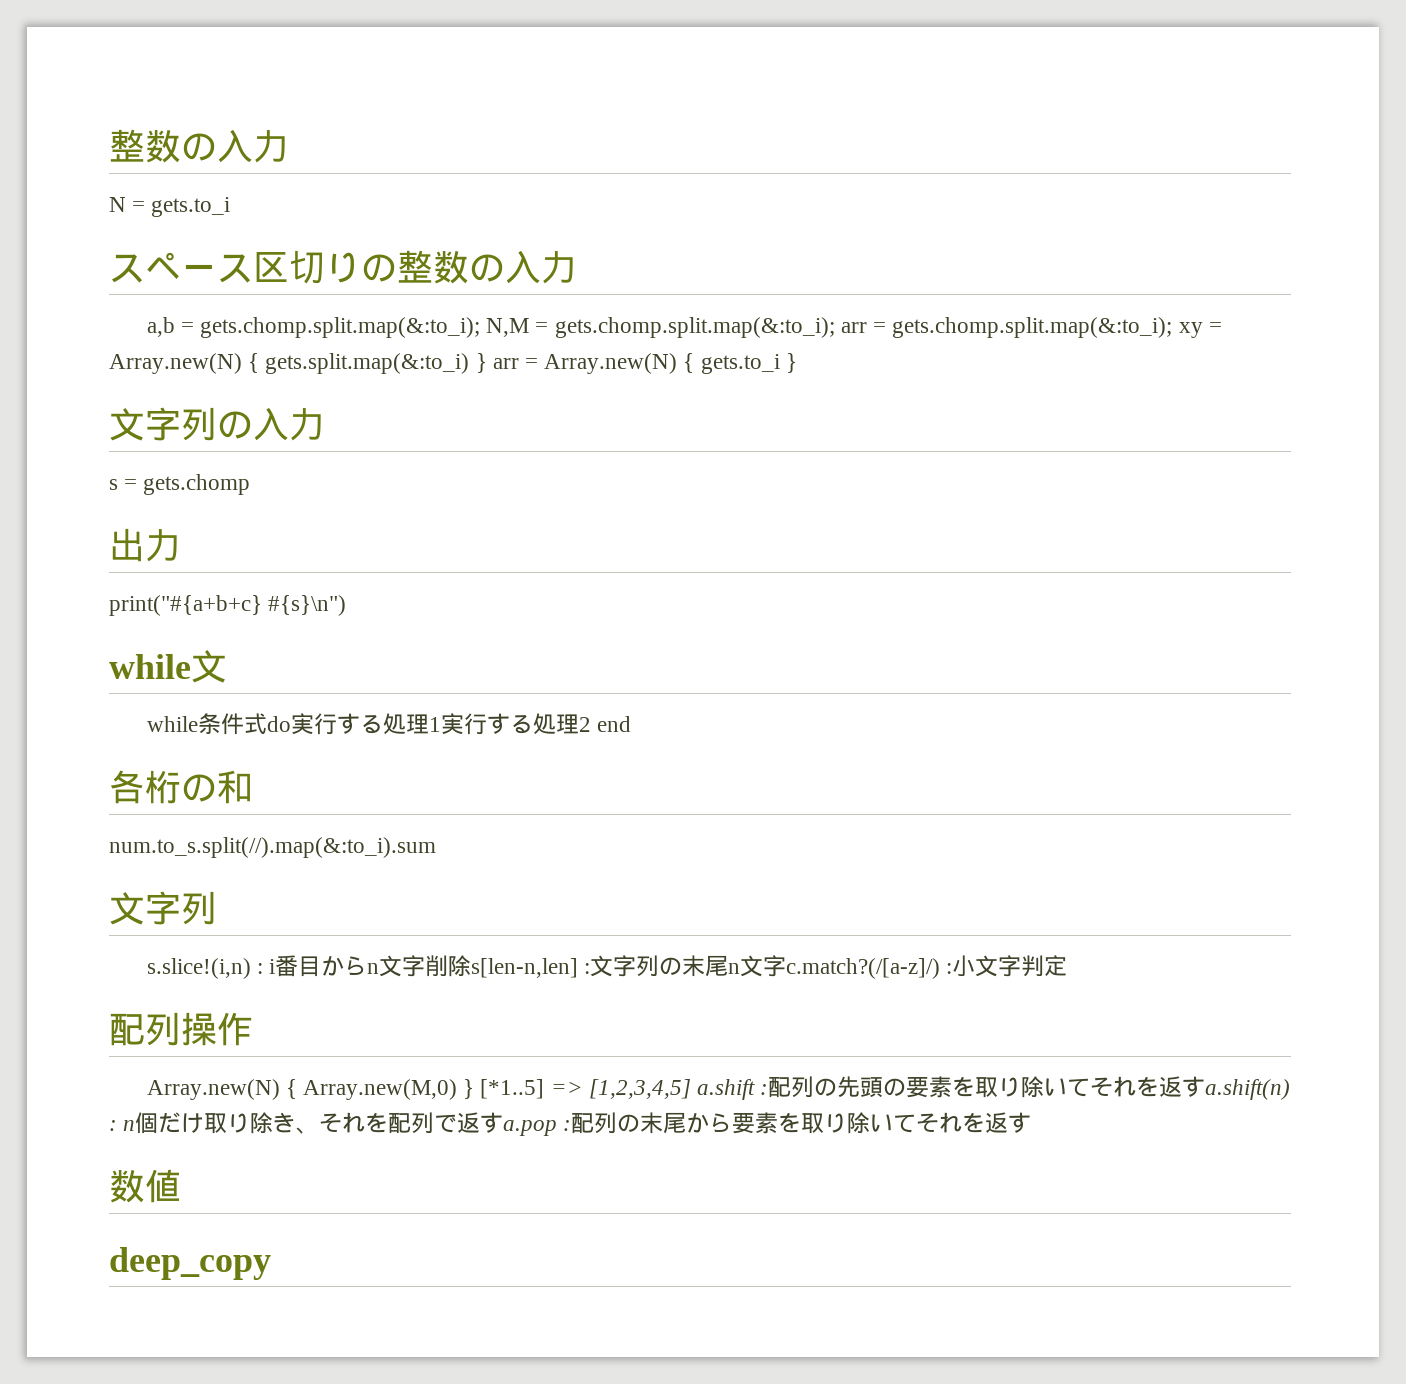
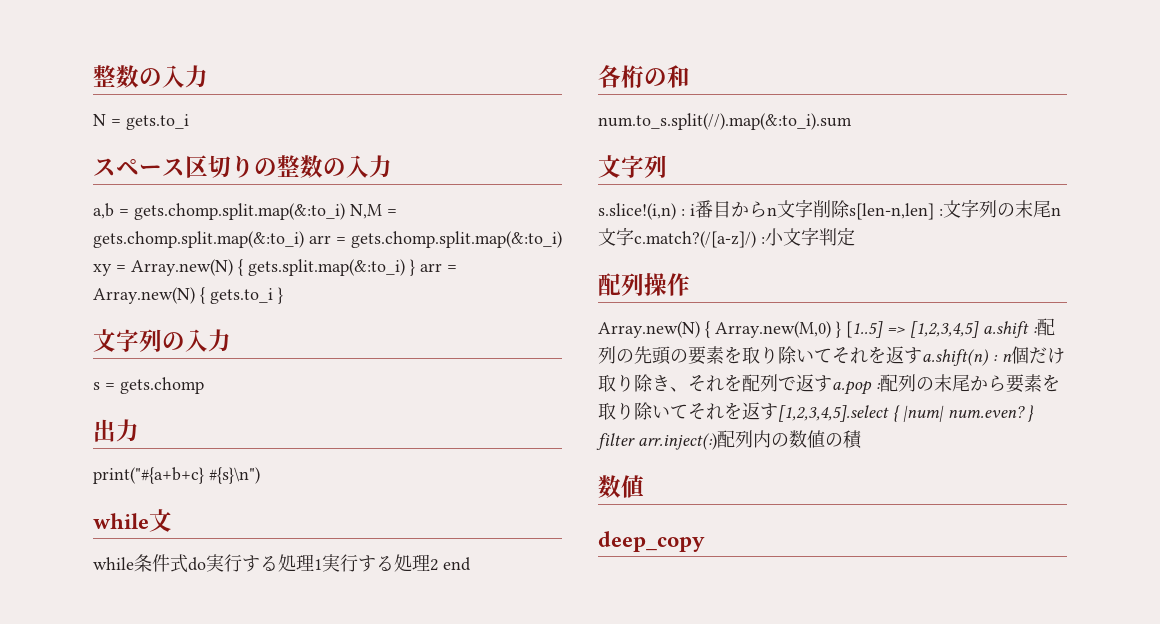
[200,317,481,338] gets.chomp.split.map(&:to_i); -> [134,203,345,220] gets.chomp.split.map(&:to_i)
[554,317,1173,338] gets.chomp.split.map(&:to_i); arr = gets.chomp.split.map(&:to_i); -> [93,231,562,248] gets.chomp.split.map(&:to_i) arr = gets.chomp.split.map(&:to_i)
[480,1079,545,1099] [*1..5] -> [846,321,883,338] [1..5]
(1032, 1122) none -> [778,405,1033,422] [596,430,863,450] [1,2,3,4,5].select { |num| num.even? } filter arr.inject(:)配列内の数値の積

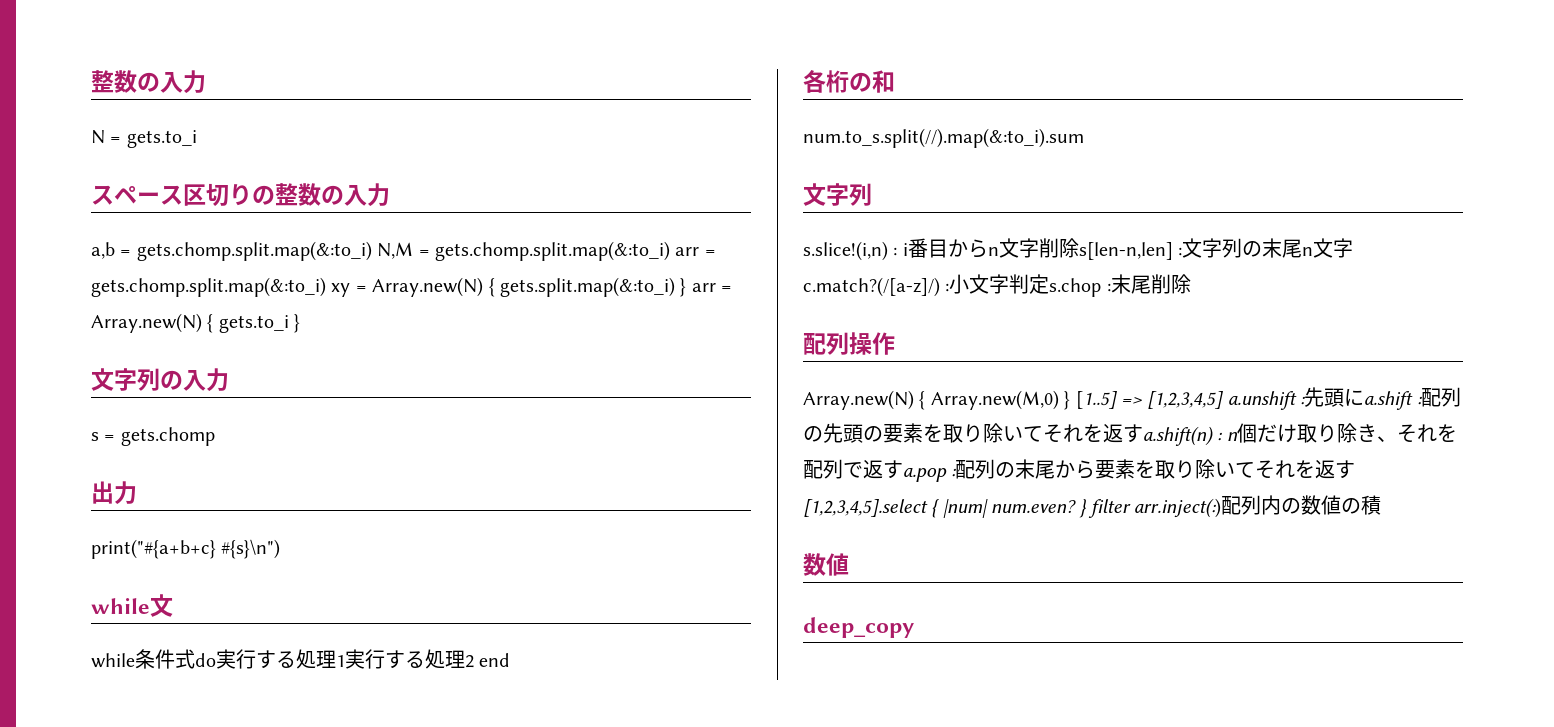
(855, 236) none -> [1049,274,1191,297] s.chop :末尾削除
(979, 329) none -> [1227,387,1365,410] a.unshift :先頭に

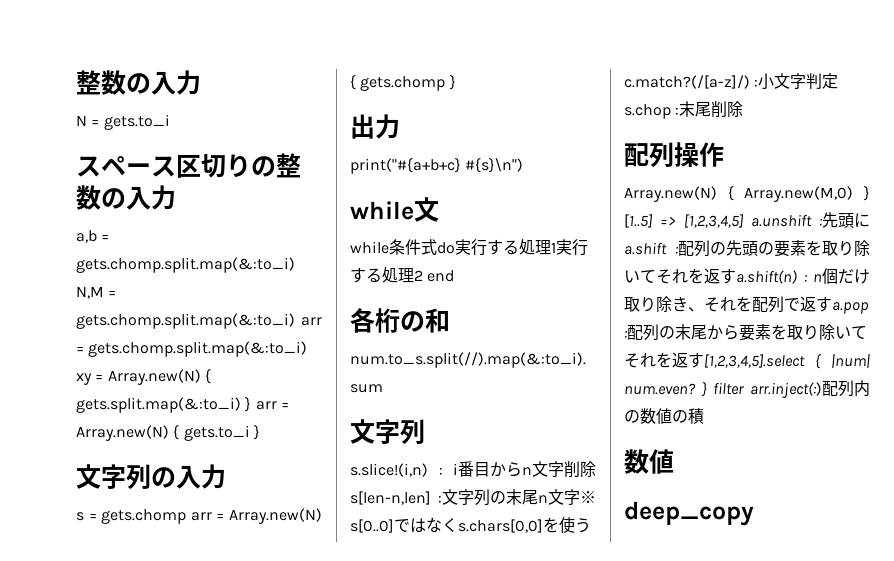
(215, 436) none -> [190,508,322,524] [350,75,456,91] arr = Array.new(N) { gets.chomp }
(1354, 248) none -> [580,491,596,503] [350,517,591,533] ※ s[0..0]ではなくs.chars[0,0]を使う

